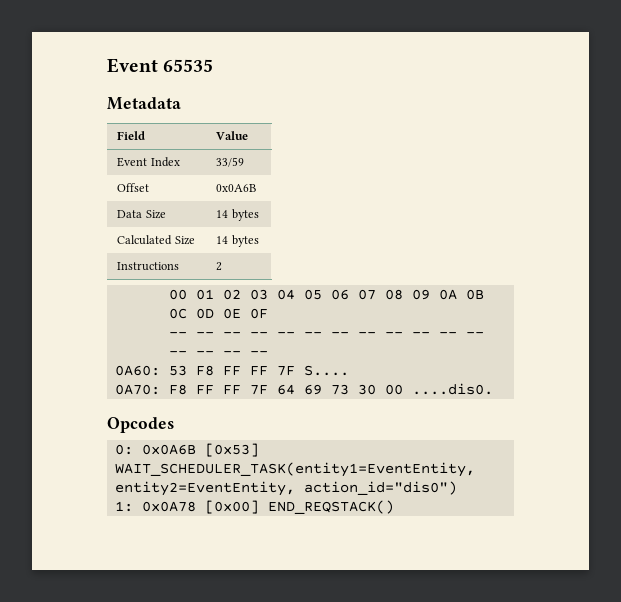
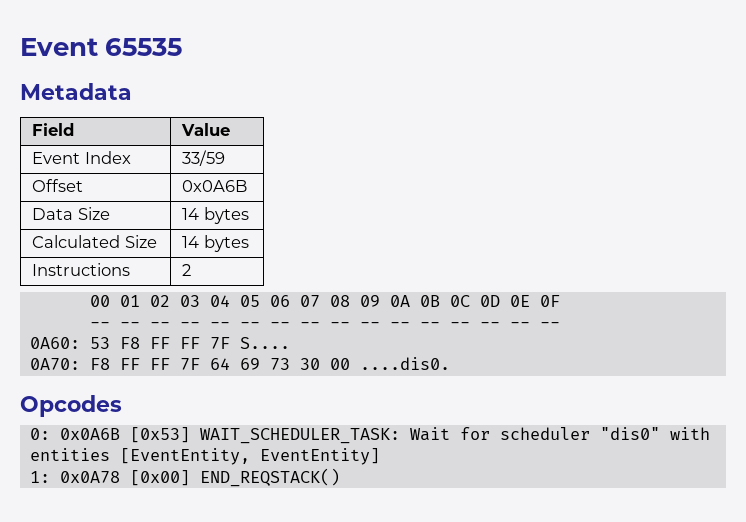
[115,462,476,477] [115,481,458,496] WAIT_SCHEDULER_TASK(entity1=EventEntity, entity2=EventEntity, action_id="dis0") -> [199,427,710,444] [29,448,380,465] WAIT_SCHEDULER_TASK: Wait for scheduler "dis0" with entities [EventEntity, EventEntity]

